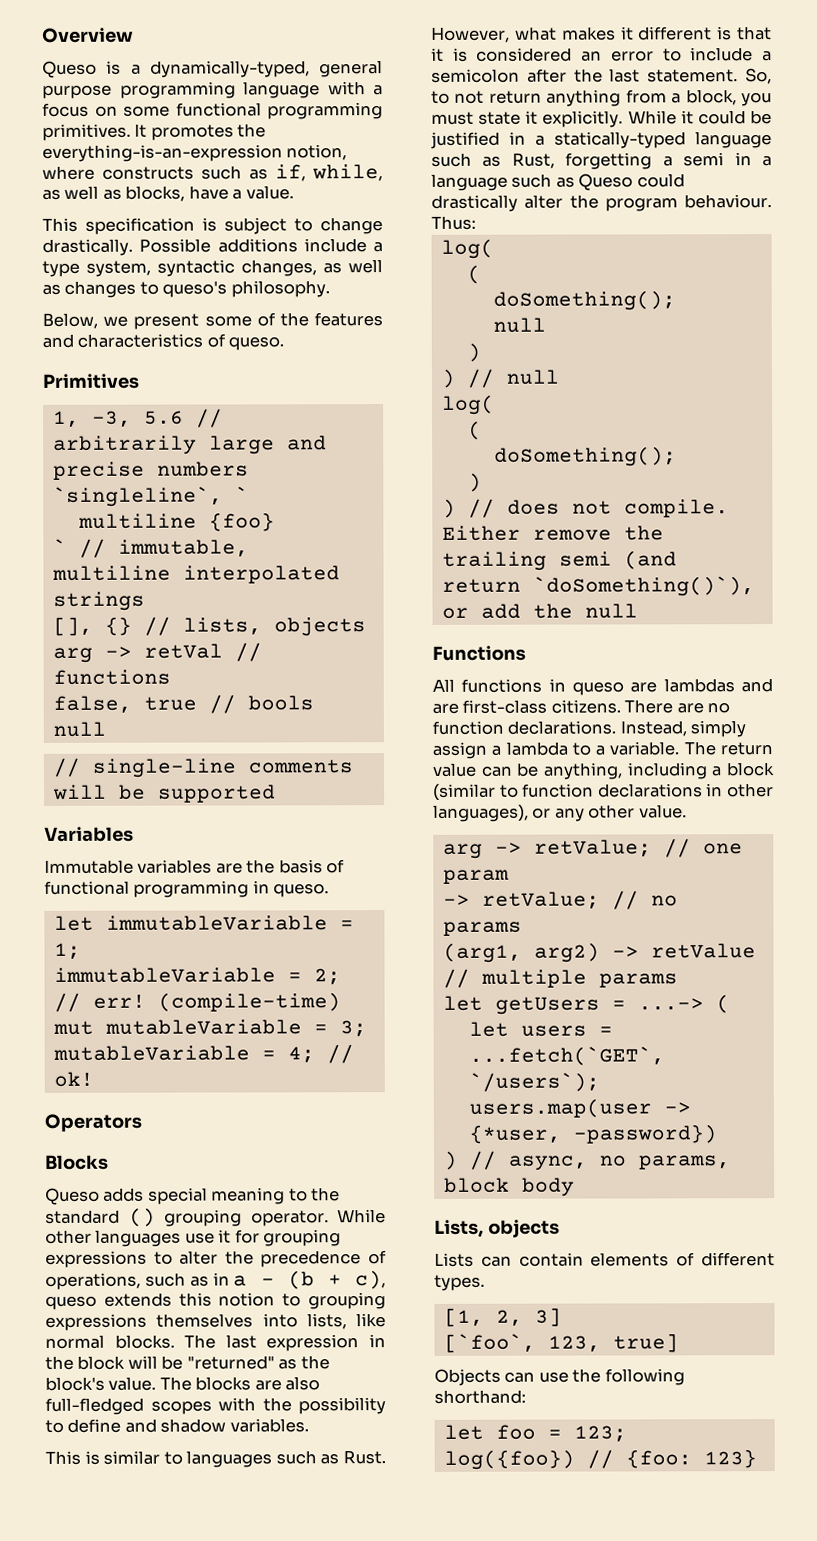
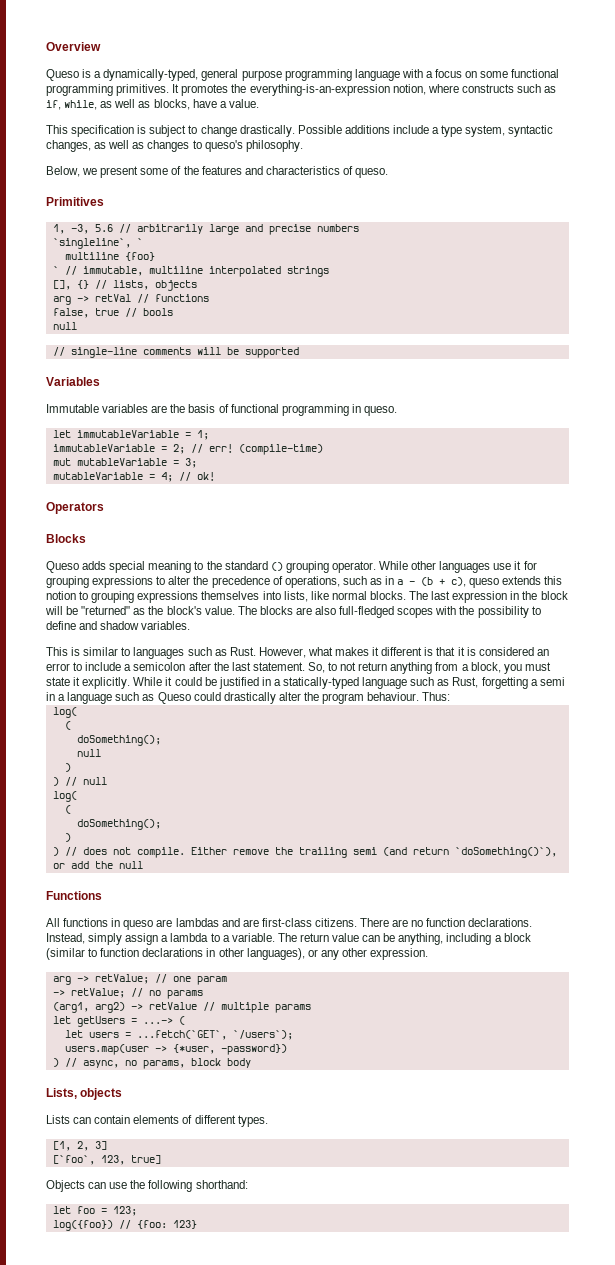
[638,804,687,819] value. -> [370,948,429,960] expression.

